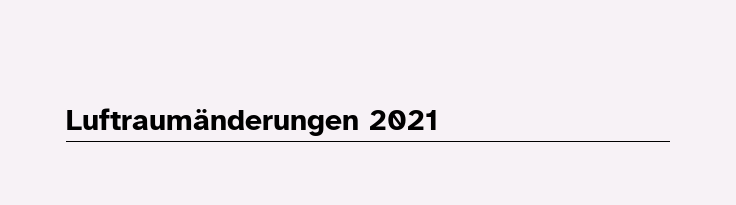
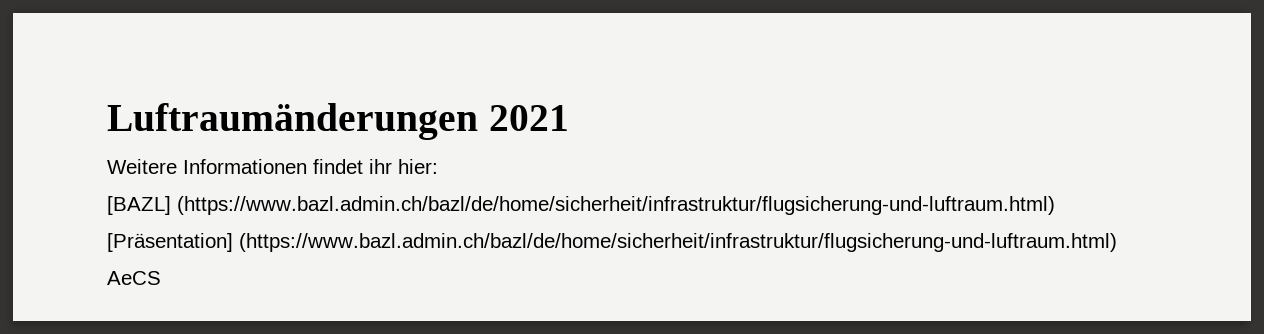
(438, 120) none -> [107,159,438,174] [107,196,1055,215] [107,233,1117,252] [107,271,161,285] // Weitere Informationen findet ihr hier: // [BAZL] (https://www.bazl.admin.ch/bazl/de/home/sicherheit/infrastruktur/flugsicherung-und-luftraum.html) // [Präsentation] (https://www.bazl.admin.ch/bazl/de/home/sicherheit/infrastruktur/flugsicherung-und-luftraum.html) // AeCS

